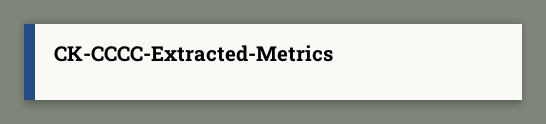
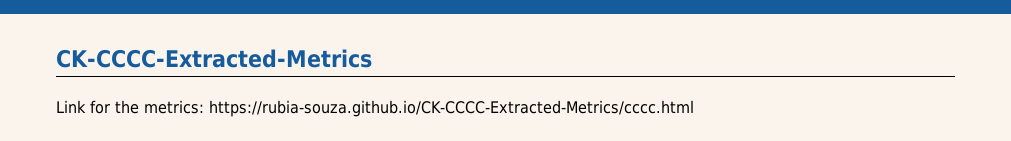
(333, 53) none -> [56,100,694,117] // Link for the metrics: https://rubia-souza.github.io/CK-CCCC-Extracted-Metrics/cccc.html

